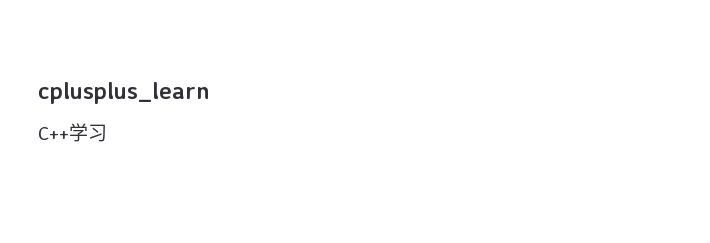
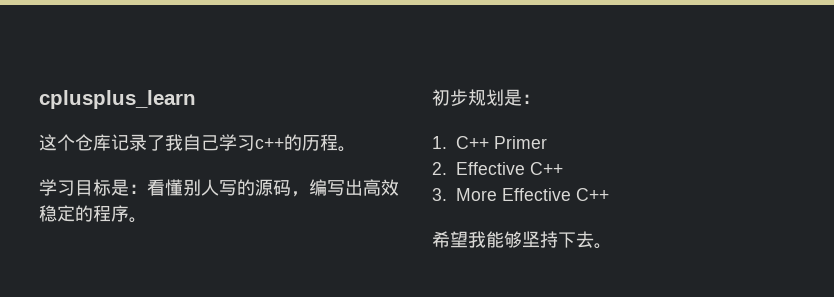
[38,123,107,142] C++学习 -> [39,134,356,152] [39,179,399,197] [39,205,147,223] [432,89,540,106] [432,136,547,149] [432,162,563,175] [432,188,609,201] [432,231,612,249] 这个仓库记录了我自己学习c++的历程。 // 学习目标是：看懂别人写的源码，编写出高效稳定的程序。 // 初步规划是： // 1. C++ Primer // 2. Effective C++ // 3. More Effective C++ // 希望我能够坚持下去。

